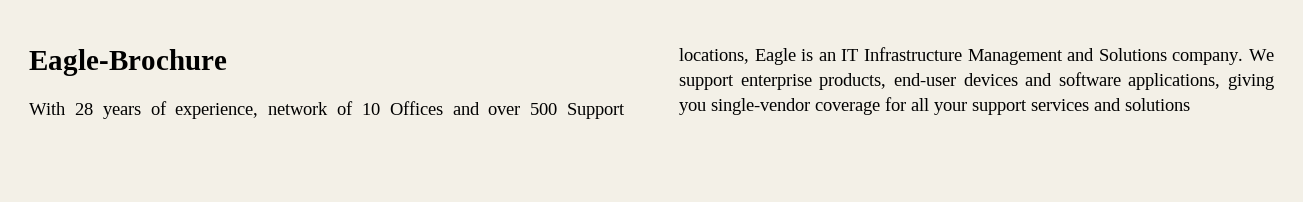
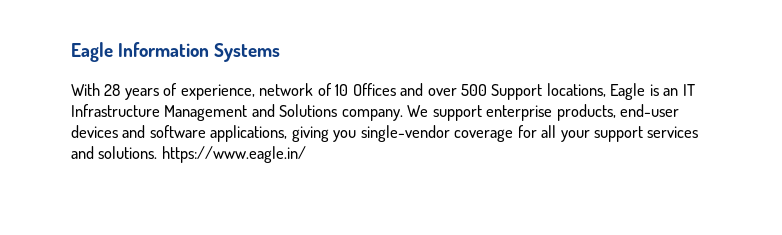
[29,49,227,76] Eagle-Brochure -> [71,42,281,62] Eagle Information Systems
[1125,98,1190,111] solutions -> [98,146,306,163] solutions. https://www.eagle.in/

